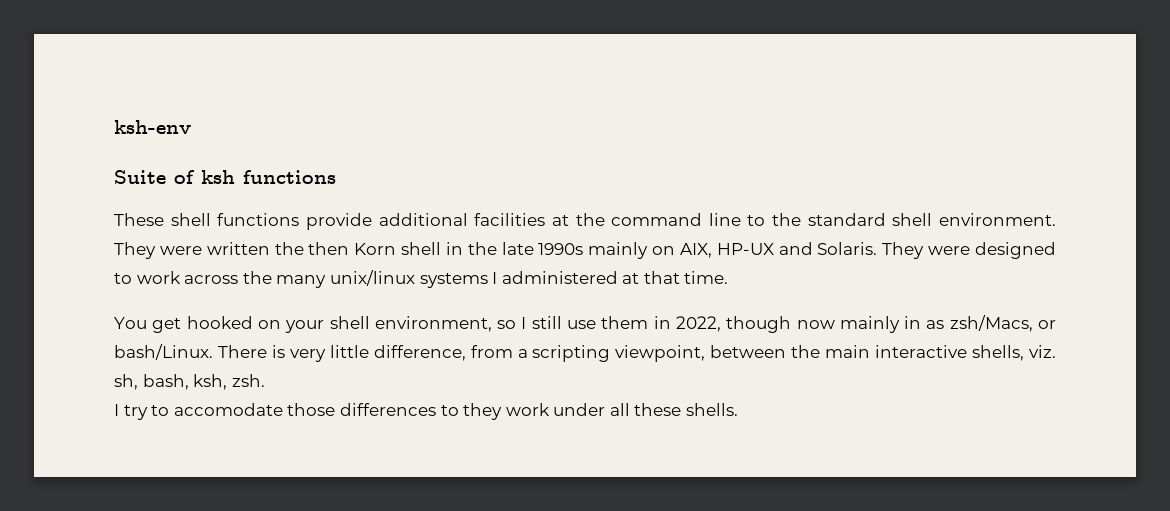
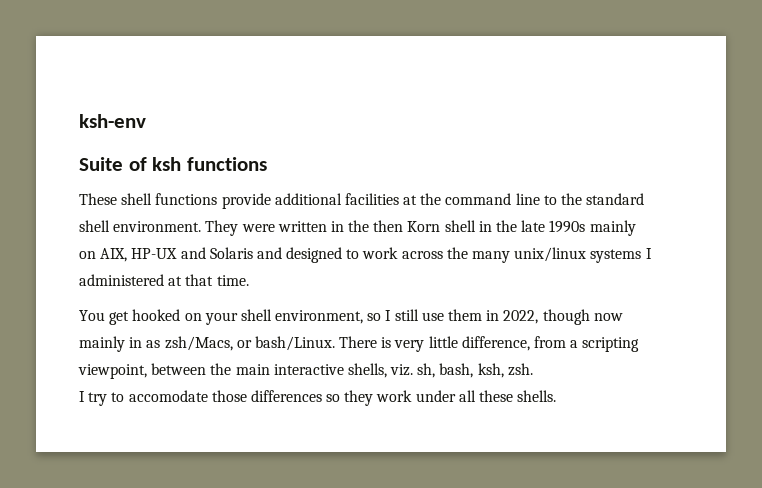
(270, 248) none -> [330,221,344,232] in
[817,242,971,259] Solaris. They were -> [209,247,282,259] Solaris and
[440,405,459,416] to -> [326,394,341,402] so

